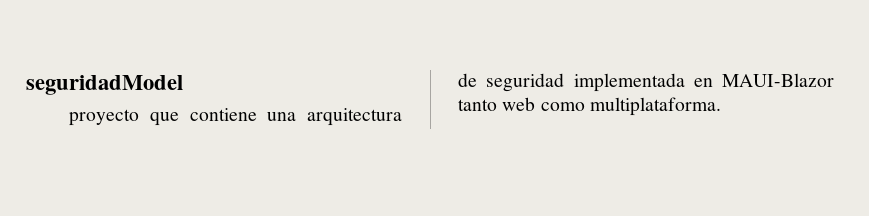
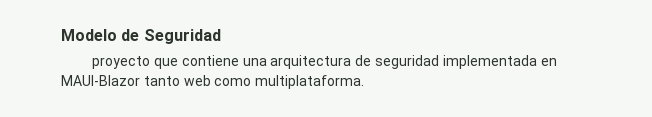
[26,75,183,95] seguridadModel -> [61,29,221,44] Modelo de Seguridad

